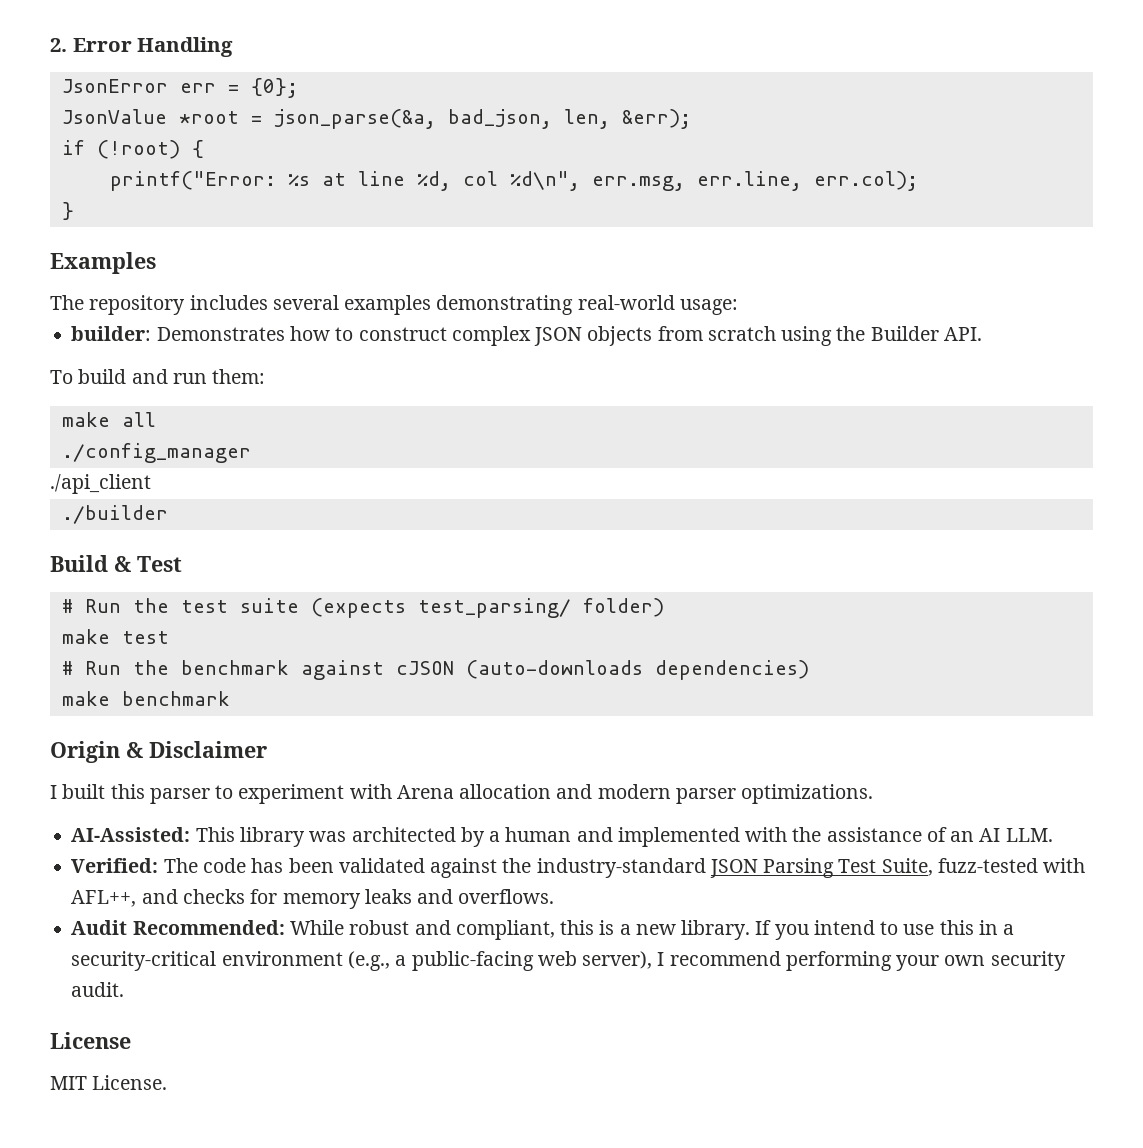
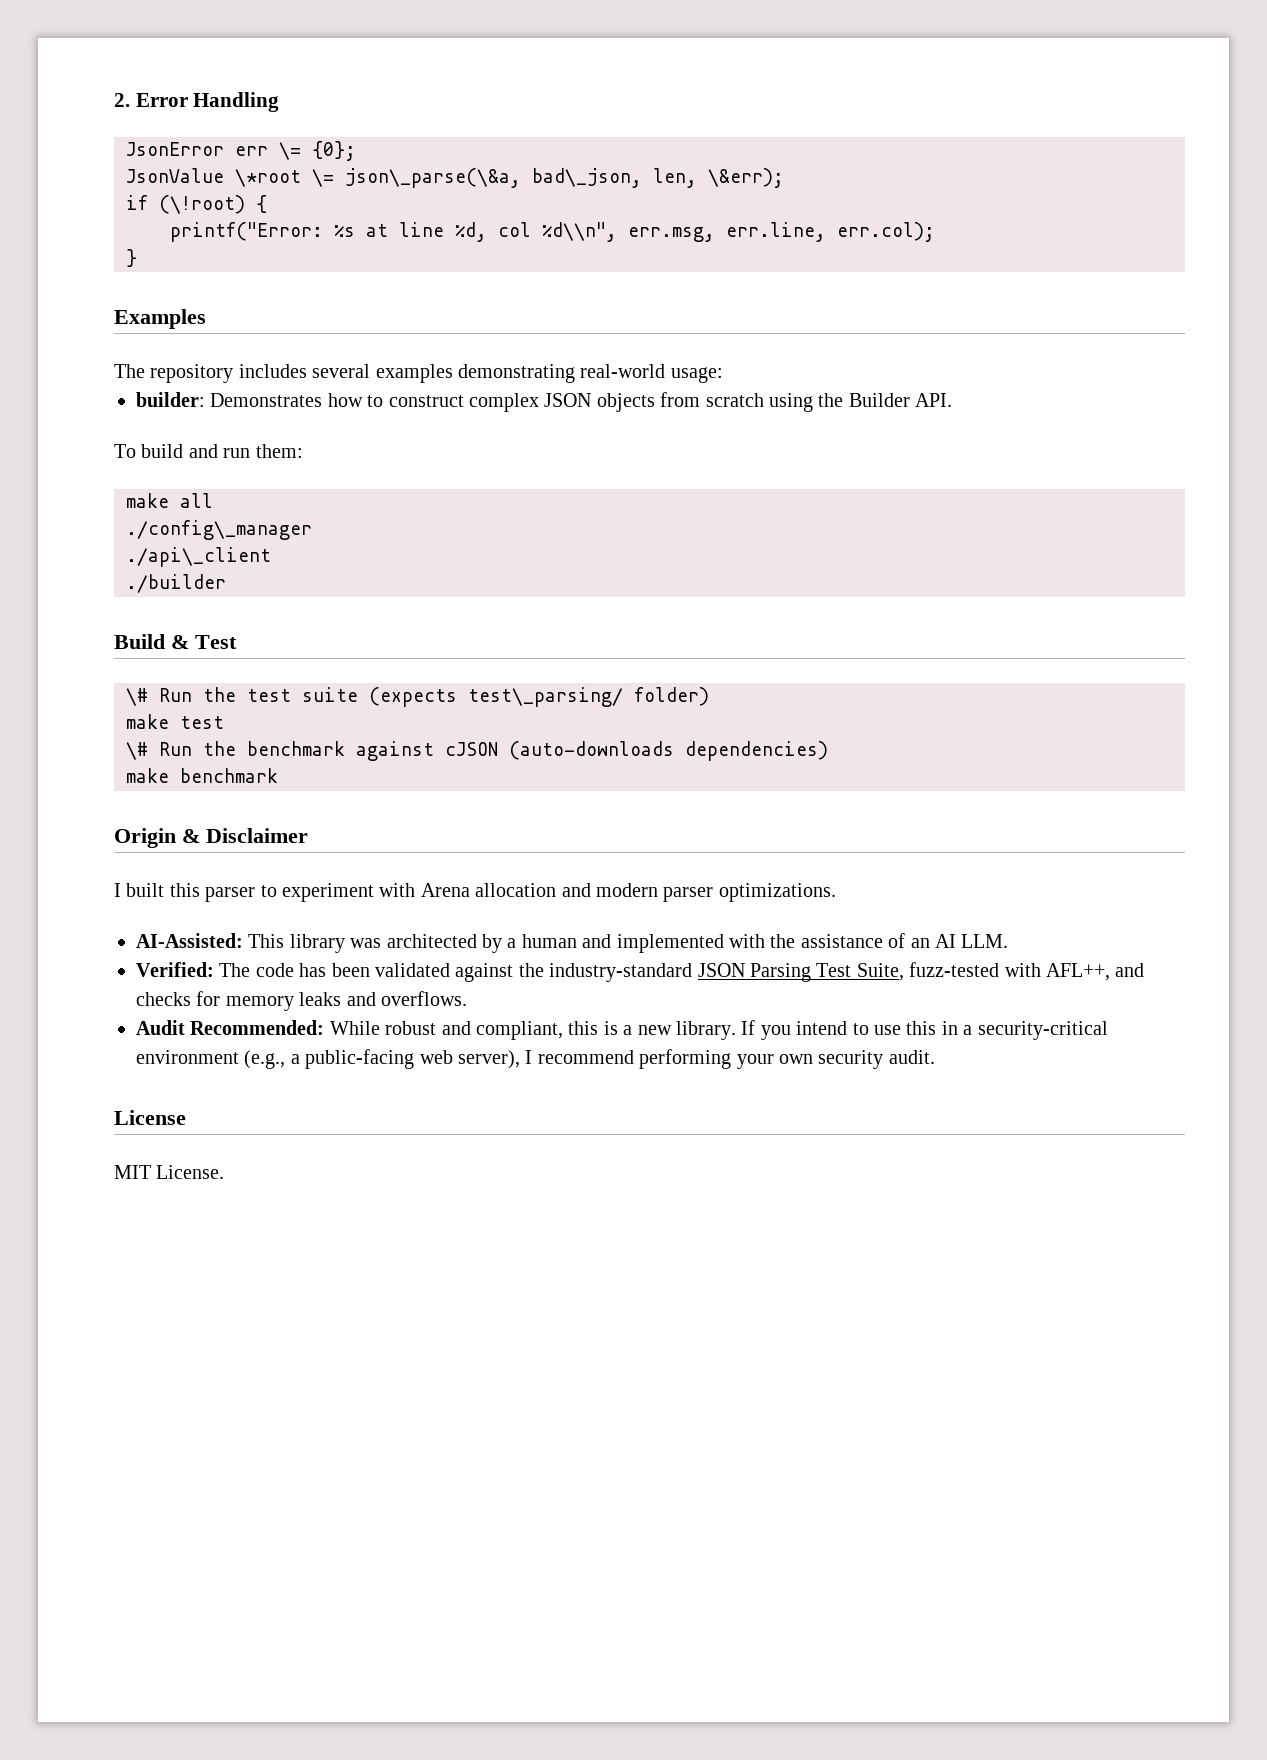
[227,85,239,93] = -> [279,142,301,160] \=
[178,109,691,129] *root = json_parse(&a, bad_json, len, &err); -> [235,168,784,188] \*root \= json\_parse(\&a, bad\_json, len, \&err);
[96,140,180,159] (!root) -> [159,195,245,214] (\!root)
[509,171,580,191] %d\n", -> [542,222,617,242] %d\\n",
[61,443,251,463] [50,474,151,494] ./config_manager // ./api_client -> [126,520,312,540] [126,547,271,567] ./config\_manager // ./api\_client
[61,599,73,613] # -> [126,688,148,706] \#
[417,598,571,618] test_parsing/ -> [468,687,623,707] test\_parsing/
[61,661,73,675] # -> [126,742,148,760] \#

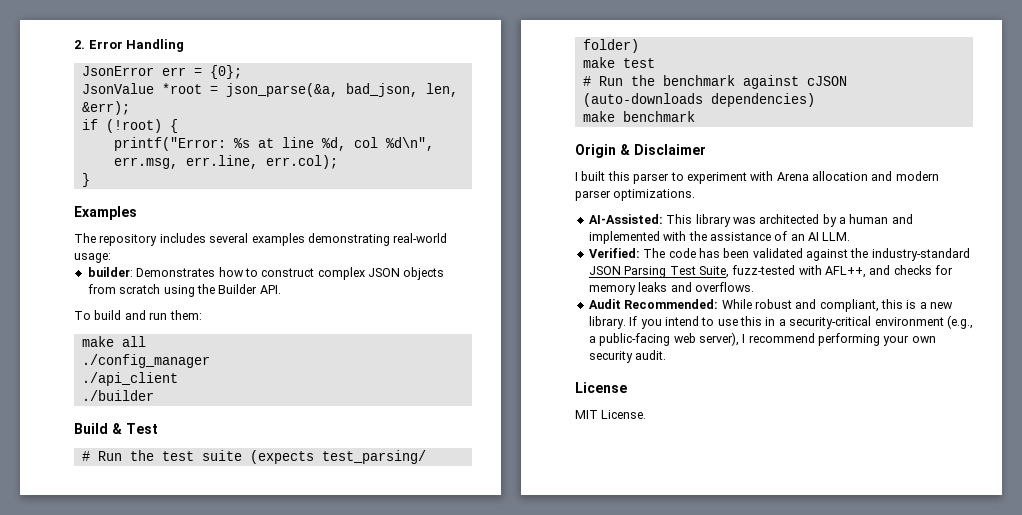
[279,142,301,160] \= -> [193,68,202,76] =
[235,168,784,188] \*root \= json\_parse(\&a, bad\_json, len, \&err); -> [161,83,458,97] [81,101,130,115] *root = json_parse(&a, bad_json, len, &err);
[159,195,245,214] (\!root) -> [105,119,162,133] (!root)
[542,222,617,242] %d\\n", -> [385,137,434,151] %d\n",
[126,520,312,540] [126,547,271,567] ./config\_manager // ./api\_client -> [81,354,210,368] [81,372,178,386] ./config_manager // ./api_client
[126,688,148,706] \# -> [81,451,90,461] #
[468,687,623,707] test\_parsing/ -> [321,450,426,464] test_parsing/
[126,742,148,760] \# -> [582,76,591,86] #

